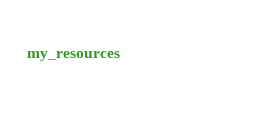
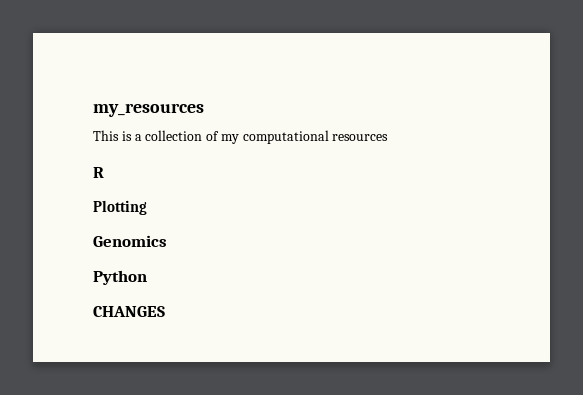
(120, 56) none -> [93,130,389,144] [93,167,104,178] [93,200,147,215] [93,235,167,247] [93,270,147,285] [93,306,165,317] // This is a collection of my computational resources // R // Plotting // Genomics // Python // CHANGES

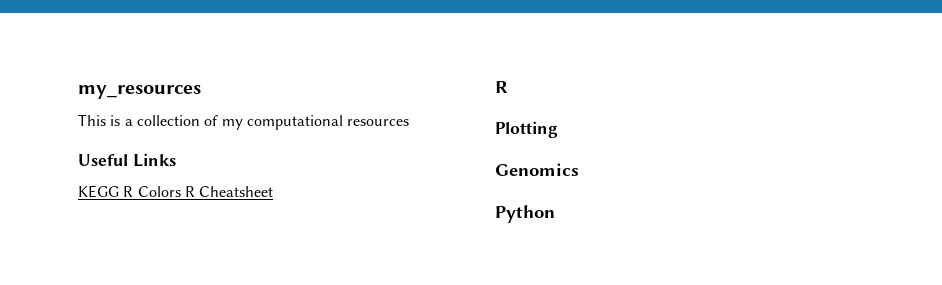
(389, 137) none -> [78,153,176,167] [78,185,274,198] // Useful Links // KEGG R Colors R Cheatsheet
[93,306,165,317] // CHANGES -> (555, 214) none

